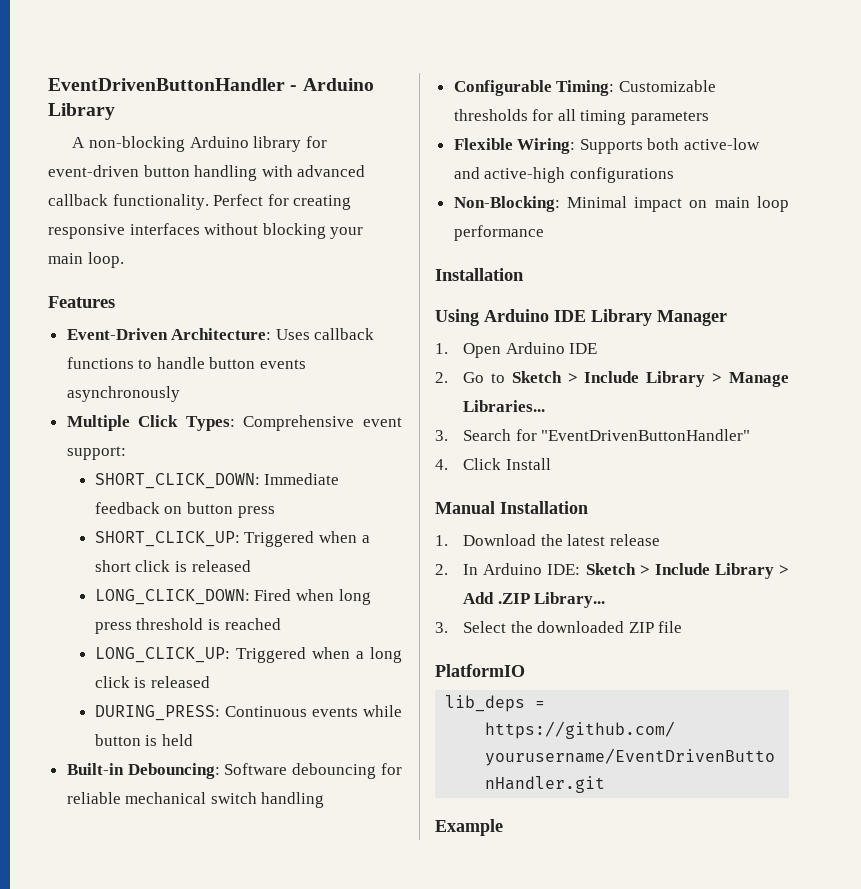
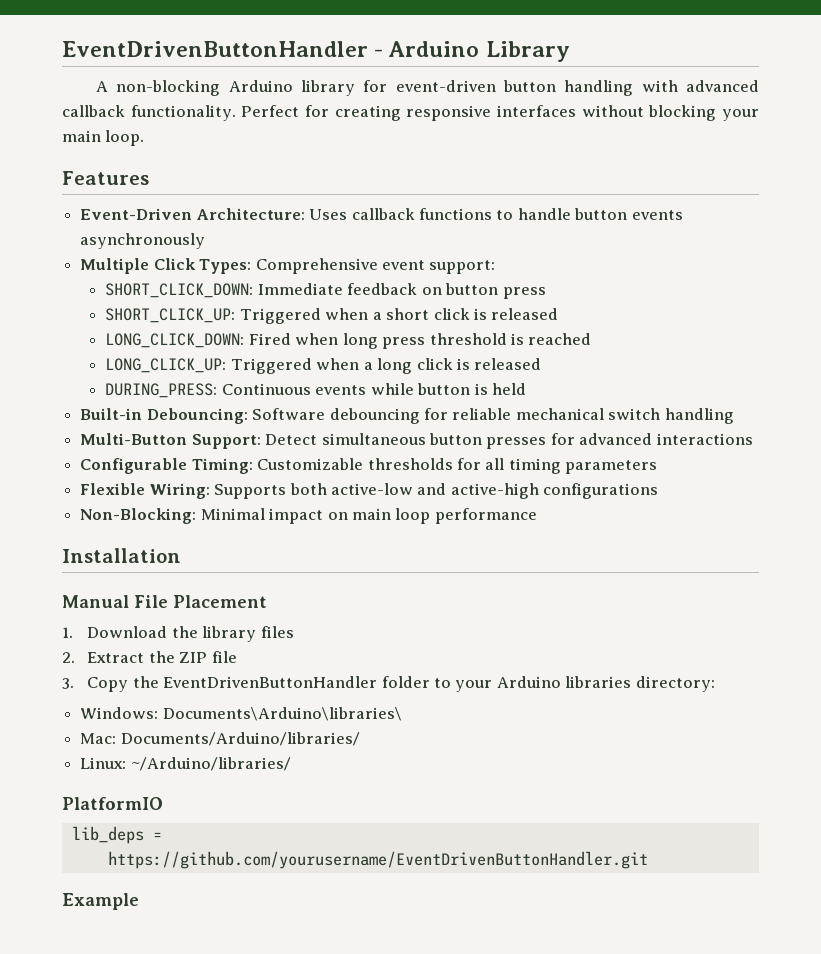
(325, 800) none -> [80,433,753,449] // Multi-Button Support: Detect simultaneous button presses for advanced interactions
[435,309,727,326] [435,342,598,358] [435,371,789,387] [463,400,546,412] [435,429,751,441] [435,458,551,470] // Using Arduino IDE Library Manager // 1. Open Arduino IDE // 2. Go to Sketch > Include Library > Manage Libraries... // 3. Search for "EventDrivenButtonHandler" // 4. Click Install -> (181, 555) none
[500,501,588,514] Installation -> [134,595,267,608] File Placement
[567,534,660,546] [435,563,789,579] [463,592,606,608] [435,621,683,633] latest release // 2. In Arduino IDE: Sketch > Include Library > Add .ZIP Library... // 3. Select the downloaded ZIP file -> [202,626,294,642] [62,651,237,663] [62,676,715,692] [80,707,402,721] [80,732,360,746] [80,757,291,771] library files // 2. Extract the ZIP file // 3. Copy the EventDrivenButtonHandler folder to your Arduino libraries directory: // Windows: Documents\Arduino\libraries\ // Mac: Documents/Arduino/libraries/ // Linux: ~/Arduino/libraries/

